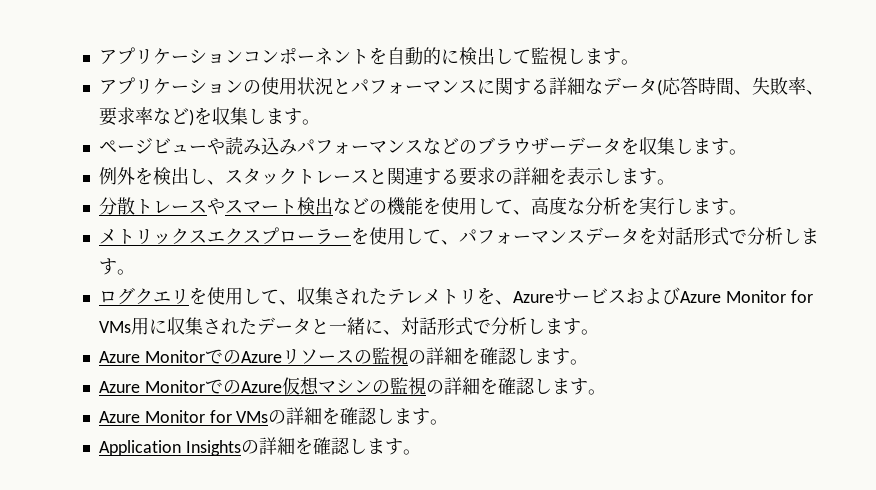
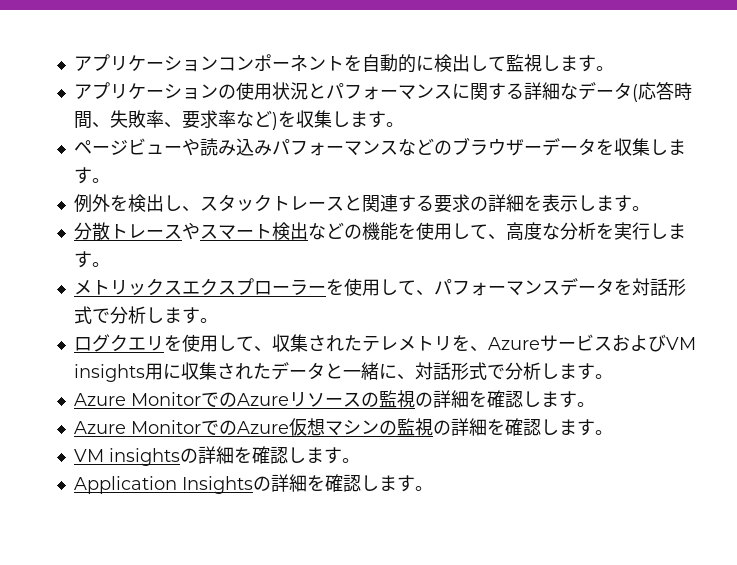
[679,290,813,303] [98,321,131,333] Azure Monitor for VMs -> [665,337,696,350] [73,364,145,382] VM insights
[98,410,269,423] Azure Monitor for VMs -> [73,448,180,466] VM insights

